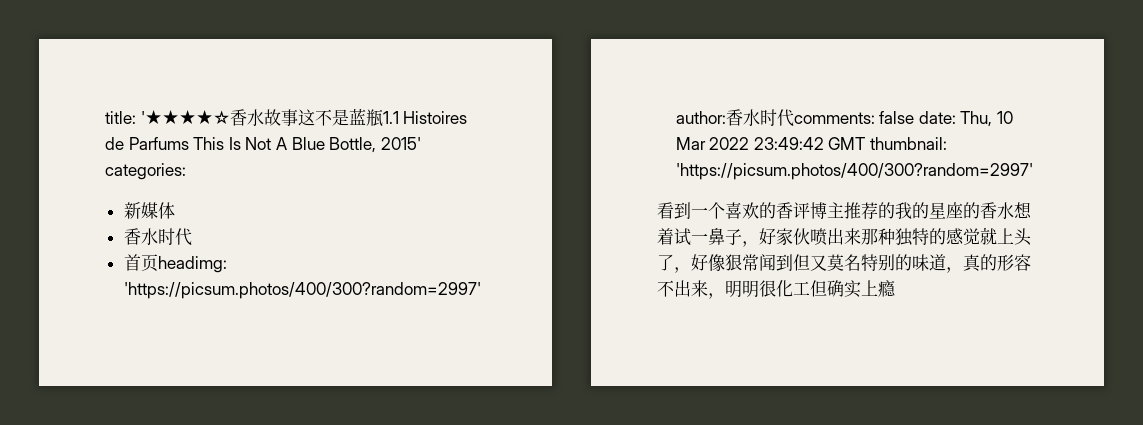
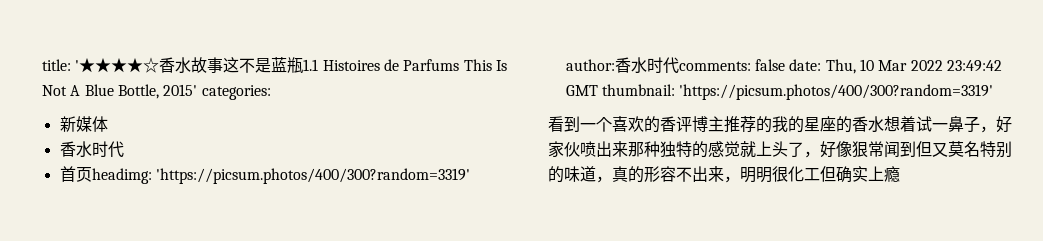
[123,282,481,299] 'https://picsum.photos/400/300?random=2997' -> [155,168,470,184] 'https://picsum.photos/400/300?random=3319'
[675,163,1033,180] 'https://picsum.photos/400/300?random=2997' -> [679,84,994,100] 'https://picsum.photos/400/300?random=3319'

